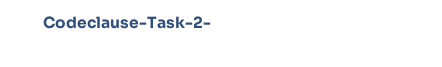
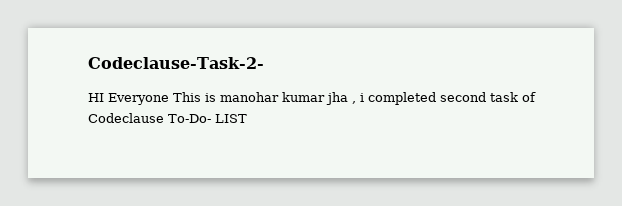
(211, 22) none -> [88,92,536,105] [88,113,247,123] // HI Everyone This is manohar kumar jha , i completed second task of Codeclause To-Do- LIST

